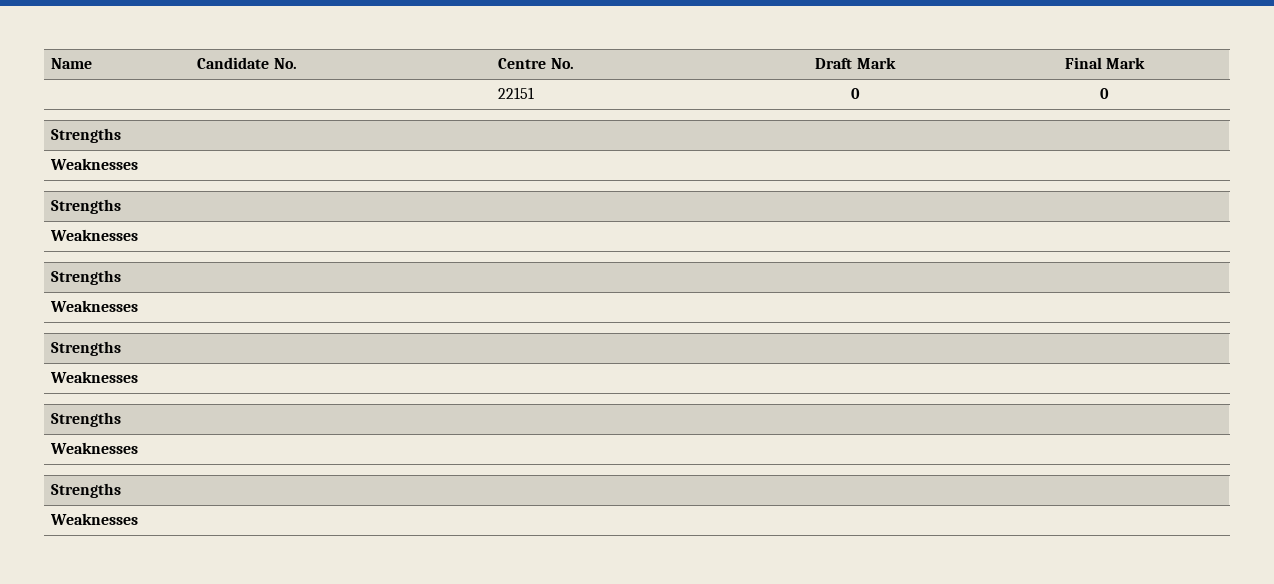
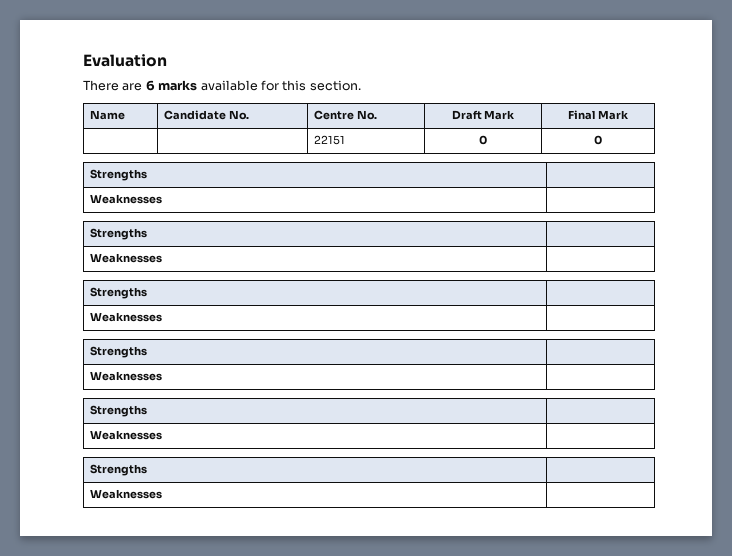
(51, 63) none -> [83,54,167,67] [83,80,361,91] Evaluation // There are 6 marks available for this section. //

